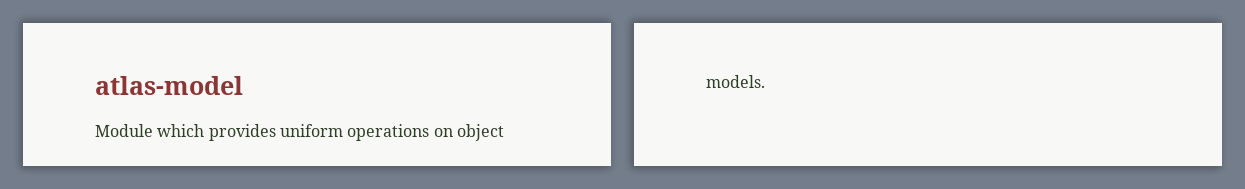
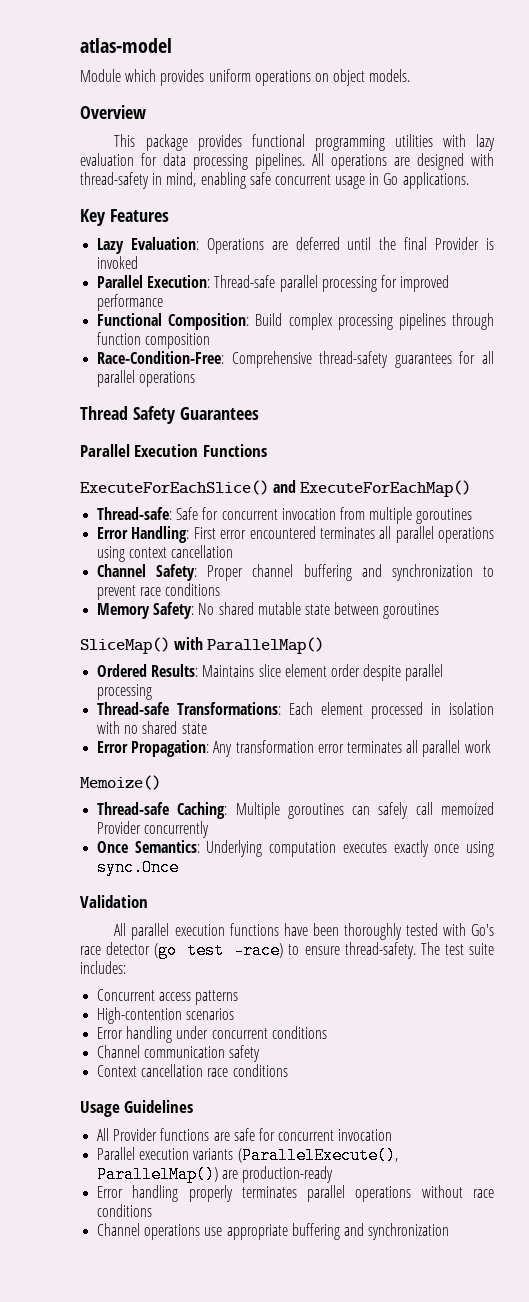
(765, 81) none -> [80,105,146,119] [114,134,496,151] [80,153,494,170] [80,172,469,189] [80,209,169,226] [97,237,494,254] [97,256,139,269] [97,275,450,292] [97,294,164,311] [97,313,494,330] [97,332,211,349] [97,351,494,368] [97,370,196,387] [80,406,259,424] [80,444,267,457] [80,480,472,497] [97,507,473,524] [97,526,494,543] [97,545,234,562] [97,564,494,581] [97,583,221,600] [97,602,440,619] [80,637,325,654] [97,664,444,681] [97,684,153,700] [97,702,494,719] [97,721,207,734] [97,740,491,757] [80,775,161,790] [97,802,494,819] [97,821,210,838] [97,840,494,857] [97,859,180,876] [80,895,148,908] [114,923,494,940] [80,942,495,959] [80,961,126,974] [97,989,239,1005] [97,1007,235,1024] [97,1026,327,1043] [97,1045,261,1062] [97,1064,288,1077] [80,1100,194,1117] [97,1128,393,1141] [97,1147,398,1164] [97,1166,334,1183] [97,1185,494,1202] [97,1204,153,1217] [97,1223,450,1240] // Overview // This package provides functional programming utilities with lazy evaluation for data processing pipelines. All operations are designed with thread-safety in mind, enabling safe concurrent usage in Go applications. // Key Features // Lazy Evaluation: Operations are deferred until the final Provider is invoked // Parallel Execution: Thread-safe parallel processing for improved performance // Functional Composition: Build complex processing pipelines through function composition // Race-Condition-Free: Comprehensive thread-safety guarantees for all parallel operations // Thread Safety Guarantees // Parallel Execution Functions // ExecuteForEachSlice() and ExecuteForEachMap() // Thread-safe: Safe for concurrent invocation from multiple goroutines // Error Handling: First error encountered terminates all parallel operations using context cancellation // Channel Safety: Proper channel buffering and synchronization to prevent race conditions // Memory Safety: No shared mutable state between goroutines // SliceMap() with ParallelMap() // Ordered Results: Maintains slice element order despite parallel processing // Thread-safe Transformations: Each element processed in isolation with no shared state // Error Propagation: Any transformation error terminates all parallel work // Memoize() // Thread-safe Caching: Multiple goroutines can safely call memoized Provider concurrently // Once Semantics: Underlying computation executes exactly once using sync.Once // Validation // All parallel execution functions have been thoroughly tested with Go's race detector (go test -race) to ensure thread-safety. The test suite includes: // Concurrent access patterns // High-contention scenarios // Error handling under concurrent conditions // Channel communication safety // Context cancellation race conditions // Usage Guidelines // All Provider functions are safe for concurrent invocation // Parallel execution variants (ParallelExecute(), ParallelMap()) are production-ready // Error handling properly terminates parallel operations without race conditions // Channel operations use appropriate buffering and synchronization

